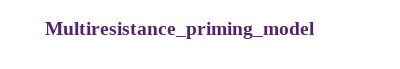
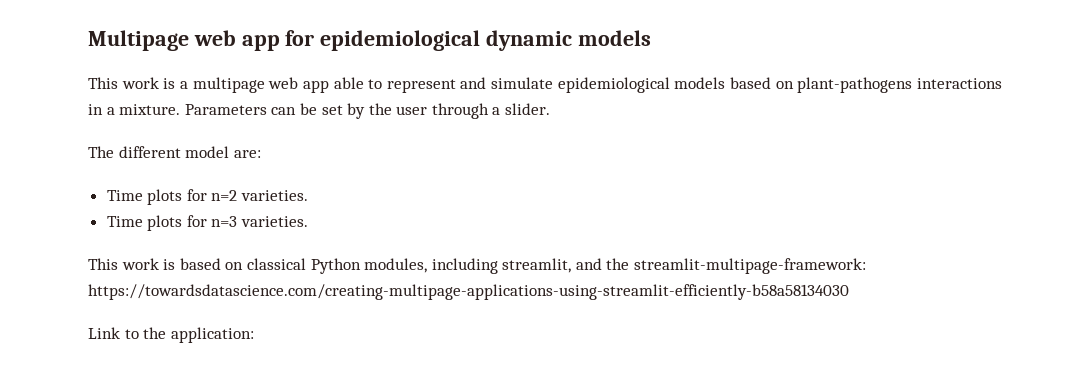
[45,22,315,39] Multiresistance_priming_model -> [88,30,651,51] [88,77,1002,93] [88,103,551,119] [88,146,261,158] [106,189,309,205] [106,215,309,231] [88,258,867,274] [88,284,849,300] [88,327,254,343] Multipage web app for epidemiological dynamic models // This work is a multipage web app able to represent and simulate epidemiological models based on plant-pathogens interactions in a mixture. Parameters can be set by the user through a slider. // The different model are: // Time plots for n=2 varieties. // Time plots for n=3 varieties. // This work is based on classical Python modules, including streamlit, and the streamlit-multipage-framework: https://towardsdatascience.com/creating-multipage-applications-using-streamlit-efficiently-b58a58134030 // Link to the application:

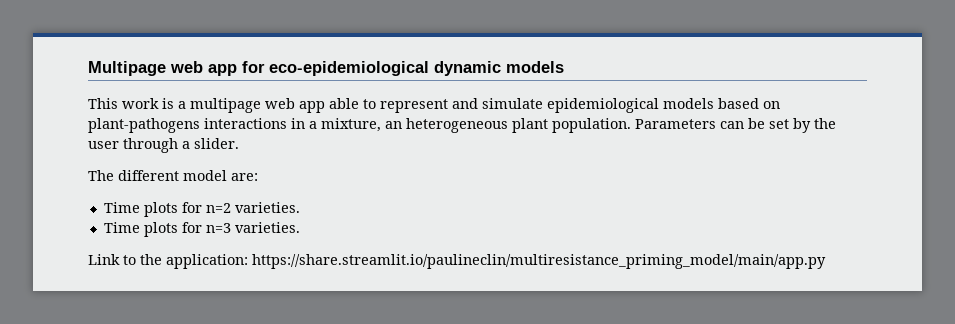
[320,30,481,51] epidemiological -> [269,61,429,76] eco-epidemiological
[119,104,181,115] mixture. -> [321,118,631,133] mixture, an heterogeneous plant population.
[88,258,867,274] [88,284,849,300] // This work is based on classical Python modules, including streamlit, and the streamlit-multipage-framework: https://towardsdatascience.com/creating-multipage-applications-using-streamlit-efficiently-b58a58134030 -> (300, 227) none
(254, 335) none -> [252,254,826,269] https://share.streamlit.io/paulineclin/multiresistance_priming_model/main/app.py

